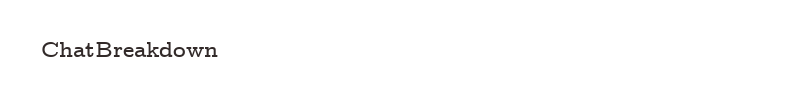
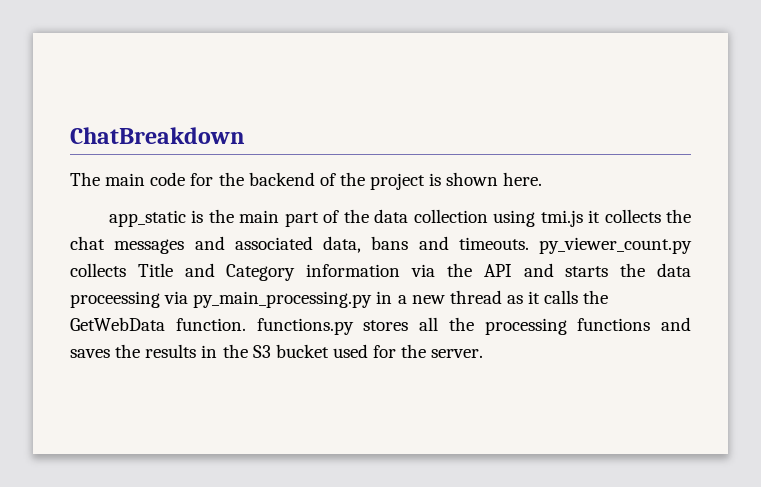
(218, 49) none -> [70,172,543,190] [108,209,691,227] [70,236,692,254] [70,263,691,281] [70,290,609,308] [70,317,691,335] [70,344,484,358] // The main code for the backend of the project is shown here. // app_static is the main part of the data collection using tmi.js it collects the chat messages and associated data, bans and timeouts. py_viewer_count.py collects Title and Category information via the API and starts the data proceessing via py_main_processing.py in a new thread as it calls the GetWebData function. functions.py stores all the processing functions and saves the results in the S3 bucket used for the server.

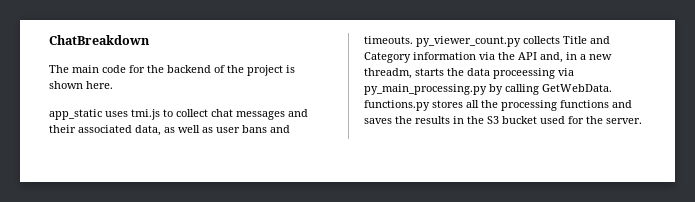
[191,209,691,227] is the main part of the data collection using tmi.js it collects the -> [105,109,208,120] uses tmi.js to collect
(225, 243) none -> [49,125,76,133] their
(361, 244) none -> [164,125,240,133] as well as user
[523,263,554,277] and -> [540,52,612,63] [364,68,412,79] and, in a new threadm,
[376,290,609,304] [70,317,246,331] in a new thread as it calls the GetWebData function. -> [489,84,612,95] by calling GetWebData.

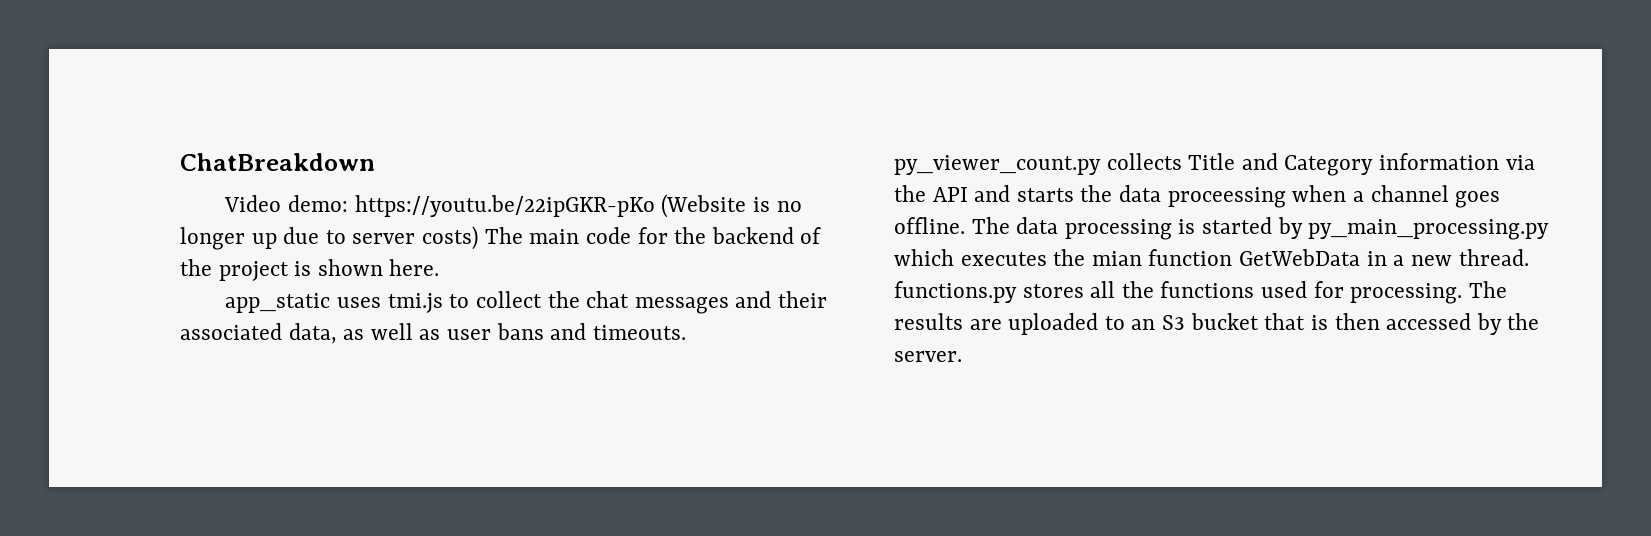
(150, 40) none -> [224,194,802,218] [180,226,479,250] Video demo: https://youtu.be/22ipGKR-pKo (Website is no longer up due to server costs)
(208, 113) none -> [547,291,580,308] the
[540,52,612,63] [364,68,574,79] [364,84,612,95] [364,100,632,111] [364,116,584,124] and, in a new threadm, starts the data proceessing via py_main_processing.py by calling GetWebData. functions.py stores all the processing functions and saves the results in the S3 bucket used for -> [974,185,1501,208] [894,217,1550,240] [894,249,1529,266] [894,281,1507,304] [894,313,1502,335] and starts the data proceessing when a channel goes offline. The data processing is started by py_main_processing.py which executes the mian function GetWebData in a new thread. functions.py stores all the functions used for processing. The results are uploaded to an S3 bucket that is then accessed by

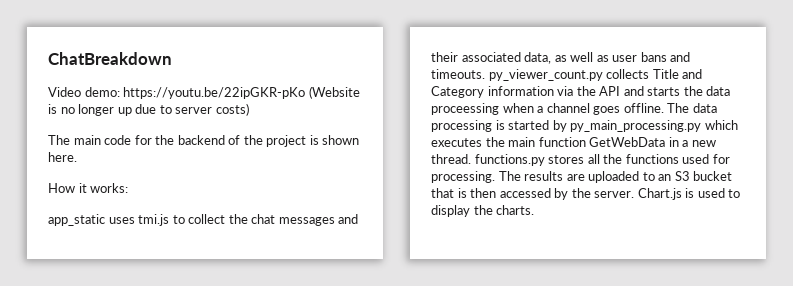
(479, 238) none -> (249, 109) //
(440, 267) none -> [48,183,129,193] // How it works:
[1091,251,1142,266] mian -> [508,137,536,147] main
(962, 356) none -> [637,188,741,200] [431,205,535,217] Chart.js is used to display the charts.

